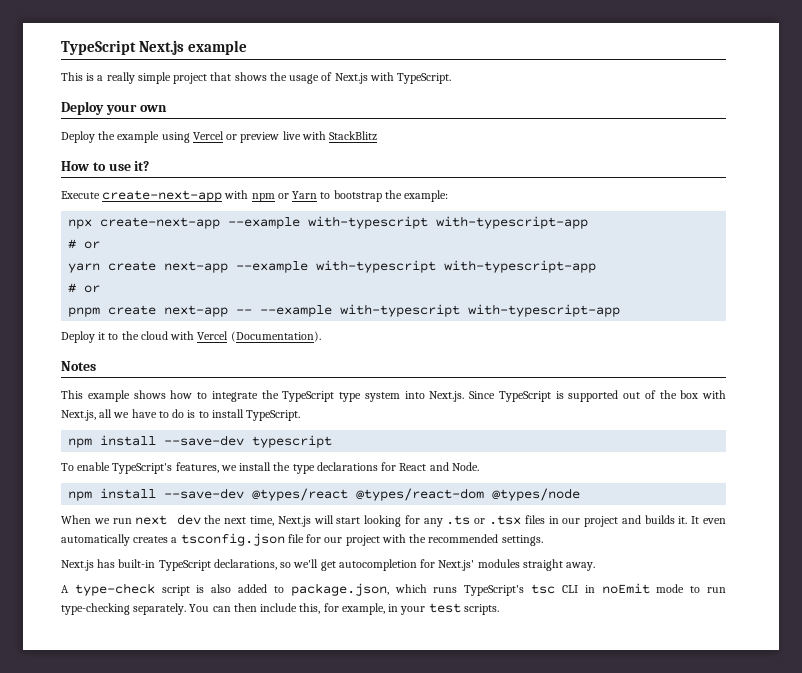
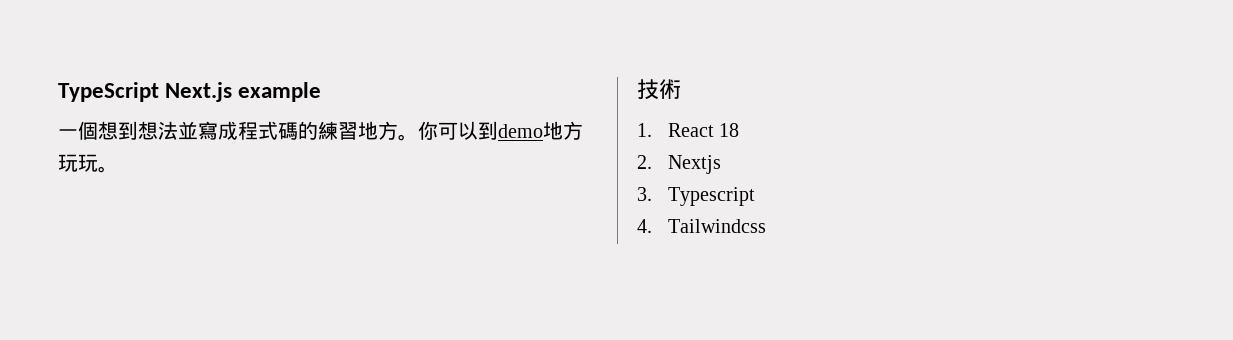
[61,72,452,84] [61,101,167,115] [61,131,378,143] [61,161,150,171] [61,190,449,202] [68,216,589,229] [68,239,101,249] [68,260,597,273] [68,283,101,293] [68,304,621,317] [61,331,321,343] [61,361,96,371] [61,390,726,402] [61,409,301,421] [68,435,333,448] [61,462,479,474] [68,488,581,501] [61,514,726,527] [61,533,543,546] [61,559,596,571] [61,583,727,596] [61,603,499,615] This is a really simple project that shows the usage of Next.js with TypeScript. // Deploy your own // Deploy the example using Vercel or preview live with StackBlitz // How to use it? // Execute create-next-app with npm or Yarn to bootstrap the example: // npx create-next-app --example with-typescript with-typescript-app // # or // yarn create next-app --example with-typescript with-typescript-app // # or // pnpm create next-app -- --example with-typescript with-typescript-app // Deploy it to the cloud with Vercel (Documentation). // Notes // This example shows how to integrate the TypeScript type system into Next.js. Since TypeScript is supported out of the box with Next.js, all we have to do is to install TypeScript. // npm install --save-dev typescript // To enable TypeScript's features, we install the type declarations for React and Node. // npm install --save-dev @types/react @types/react-dom @types/node // When we run next dev the next time, Next.js will start looking for any .ts or .tsx files in our project and builds it. It even automatically creates a tsconfig.json file for our project with the recommended settings. // Next.js has built-in TypeScript declarations, so we'll get autocompletion for Next.js' modules straight away. // A type-check script is also added to package.json, which runs TypeScript's tsc CLI in noEmit mode to run type-checking separately. You can then include this, for example, in your test scripts. -> [58,121,583,141] [58,154,118,173] [637,79,681,100] [637,123,740,137] [637,155,722,174] [637,187,756,206] [637,219,767,233] 一個想到想法並寫成程式碼的練習地方。你可以到demo地方玩玩。 // 技術 // 1. React 18 // 2. Nextjs // 3. Typescript // 4. Tailwindcss

